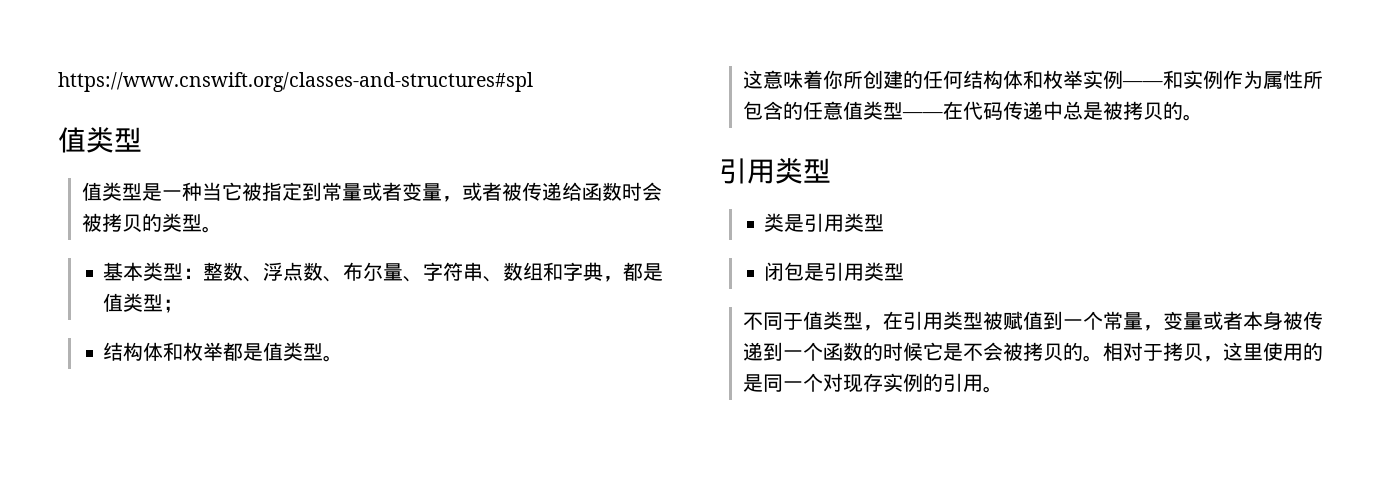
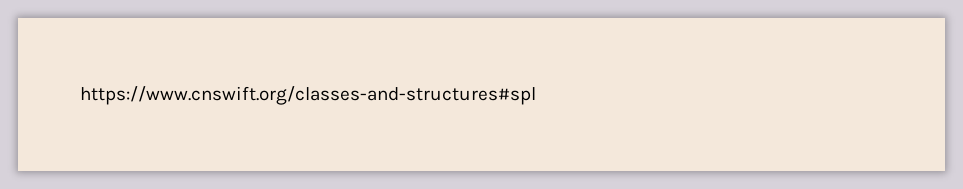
[58,127,142,153] [82,182,663,202] [82,213,223,233] [103,262,664,282] [103,293,184,313] [103,342,344,362] [743,70,1324,89] [743,101,1204,121] [719,158,831,184] [764,213,885,232] [764,262,905,281] [743,311,1324,331] [743,342,1324,362] [743,373,1004,393] // 值类型 // 值类型是一种当它被指定到常量或者变量，或者被传递给函数时会被拷贝的类型。 // 基本类型：整数、浮点数、布尔量、字符串、数组和字典，都是值类型； // 结构体和枚举都是值类型。 // 这意味着你所创建的任何结构体和枚举实例——和实例作为属性所包含的任意值类型——在代码传递中总是被拷贝的。 // 引用类型 // 类是引用类型 // 闭包是引用类型 // 不同于值类型，在引用类型被赋值到一个常量，变量或者本身被传递到一个函数的时候它是不会被拷贝的。相对于拷贝，这里使用的是同一个对现存实例的引用。 -> (536, 95) none

